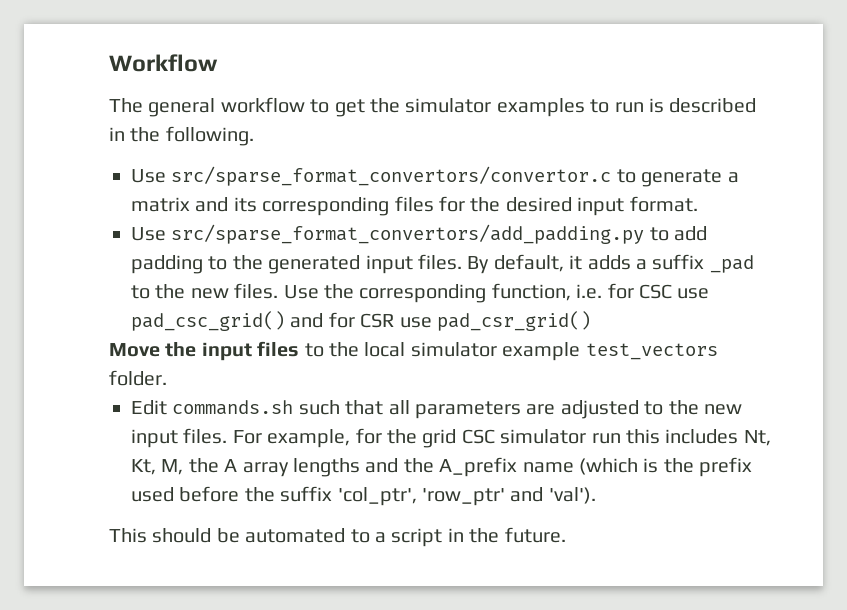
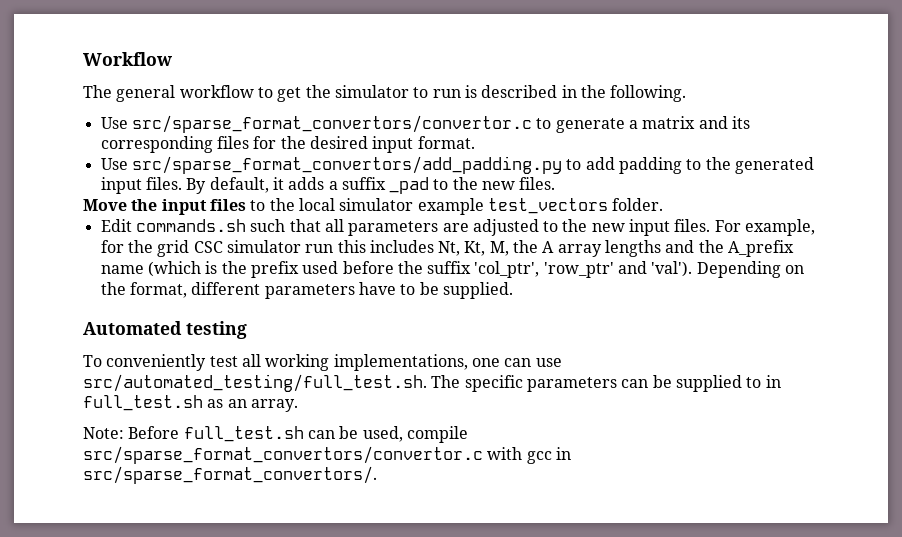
[496,98,585,117] examples -> (409, 91) none
[283,283,710,303] [131,311,591,331] Use the corresponding function, i.e. for CSC use pad_csc_grid() and for CSR use pad_csr_grid() -> (556, 183) none
[109,527,566,547] // This should be automated to a script in the future. -> [696,261,805,278] [100,282,513,299] [83,321,247,339] [83,354,562,371] [83,374,781,392] [83,395,298,412] [83,426,468,443] [83,446,571,464] [83,466,377,484] Depending on the format, different parameters have to be supplied. // Automated testing // To conveniently test all working implementations, one can use src/automated_testing/full_test.sh. The specific parameters can be supplied to in full_test.sh as an array. // Note: Before full_test.sh can be used, compile src/sparse_format_convertors/convertor.c with gcc in src/sparse_format_convertors/.

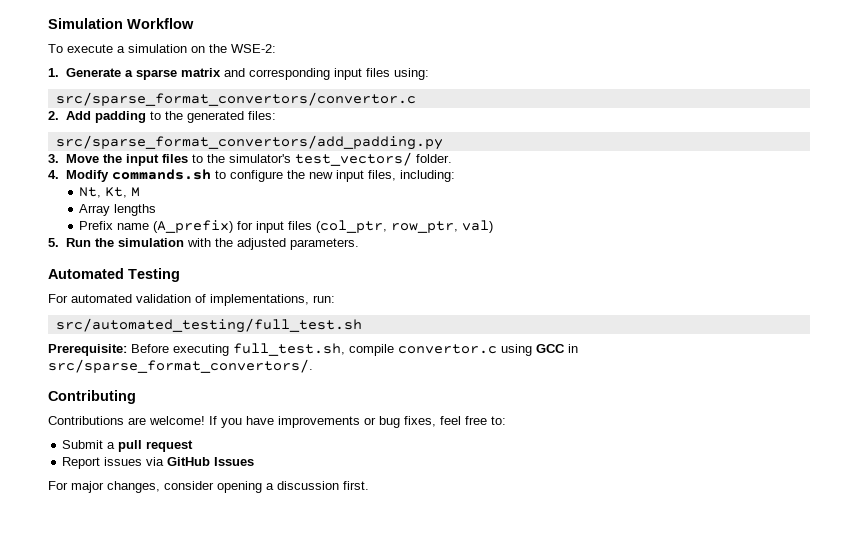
(83, 59) none -> [48,18,123,29] Simulation
[83,85,687,102] [100,115,750,133] [100,136,475,153] [100,156,814,174] [100,177,556,194] The general workflow to get the simulator to run is described in the following. // Use src/sparse_format_convertors/convertor.c to generate a matrix and its corresponding files for the desired input format. // Use src/sparse_format_convertors/add_padding.py to add padding to the generated input files. By default, it adds a suffix _pad to the new files. // -> [48,44,276,53] [48,68,429,80] [55,92,416,106] [48,111,276,123] [55,135,443,150] [48,154,59,163] To execute a simulation on the WSE-2: // 1. Generate a sparse matrix and corresponding input files using: // src/sparse_format_convertors/convertor.c // 2. Add padding to the generated files: // src/sparse_format_convertors/add_padding.py // 3.
[298,198,664,215] [100,219,816,236] [100,240,795,257] [100,261,805,278] [100,282,513,299] [83,321,247,339] [83,354,562,371] [83,374,781,392] [83,395,298,412] [83,426,468,443] [83,446,571,464] [83,466,377,484] local simulator example test_vectors folder. // Edit commands.sh such that all parameters are adjusted to the new input files. For example, for the grid CSC simulator run this includes Nt, Kt, M, the A array lengths and the A_prefix name (which is the prefix used before the suffix 'col_ptr', 'row_ptr' and 'val'). Depending on the format, different parameters have to be supplied. // Automated testing // To conveniently test all working implementations, one can use src/automated_testing/full_test.sh. The specific parameters can be supplied to in full_test.sh as an array. // Note: Before full_test.sh can be used, compile src/sparse_format_convertors/convertor.c with gcc in src/sparse_format_convertors/. -> [228,152,452,166] [48,169,455,182] [79,187,141,198] [79,204,157,216] [79,220,494,233] [48,238,359,250] [48,268,180,282] [48,294,335,306] [55,318,362,333] [48,343,578,356] [48,359,313,373] [48,390,136,404] [48,416,506,428] [62,440,194,452] [62,457,255,469] [48,481,369,493] simulator's test_vectors/ folder. // 4. Modify commands.sh to configure the new input files, including: // Nt, Kt, M // Array lengths // Prefix name (A_prefix) for input files (col_ptr, row_ptr, val) // 5. Run the simulation with the adjusted parameters. // Automated Testing // For automated validation of implementations, run: // src/automated_testing/full_test.sh // Prerequisite: Before executing full_test.sh, compile convertor.c using GCC in src/sparse_format_convertors/. // Contributing // Contributions are welcome! If you have improvements or bug fixes, feel free to: // Submit a pull request // Report issues via GitHub Issues // For major changes, consider opening a discussion first.

